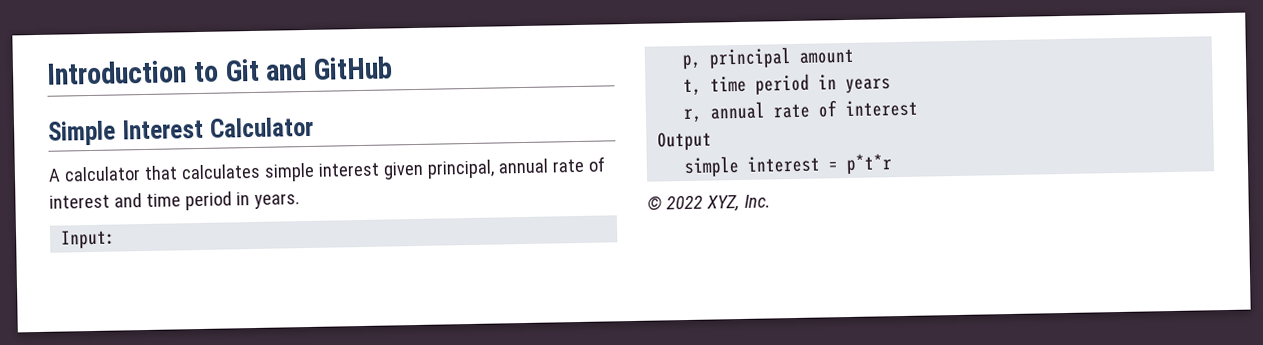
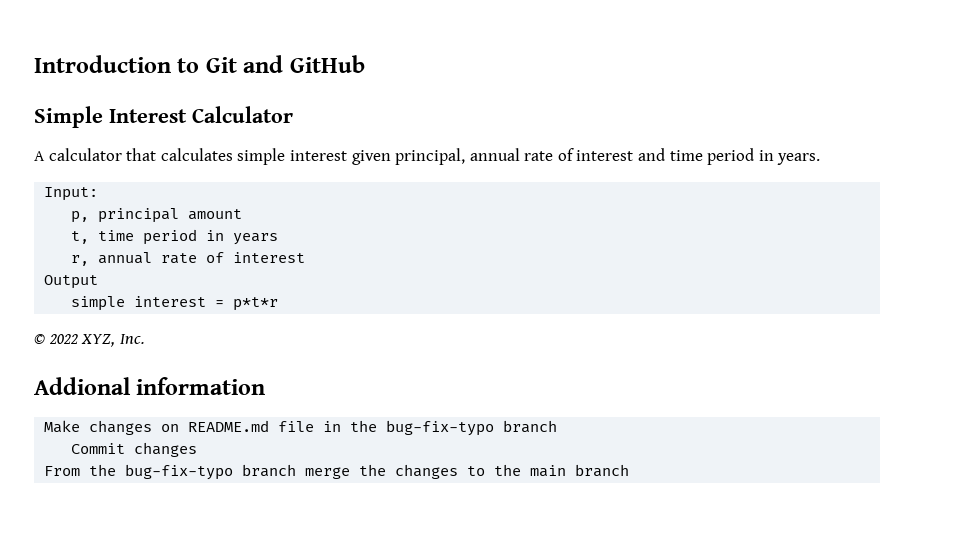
(771, 201) none -> [34,377,266,395] [44,420,558,436] [71,442,198,457] [44,464,630,480] // Addional information // Make changes on README.md file in the bug-fix-typo branch // Commit changes // From the bug-fix-typo branch merge the changes to the main branch

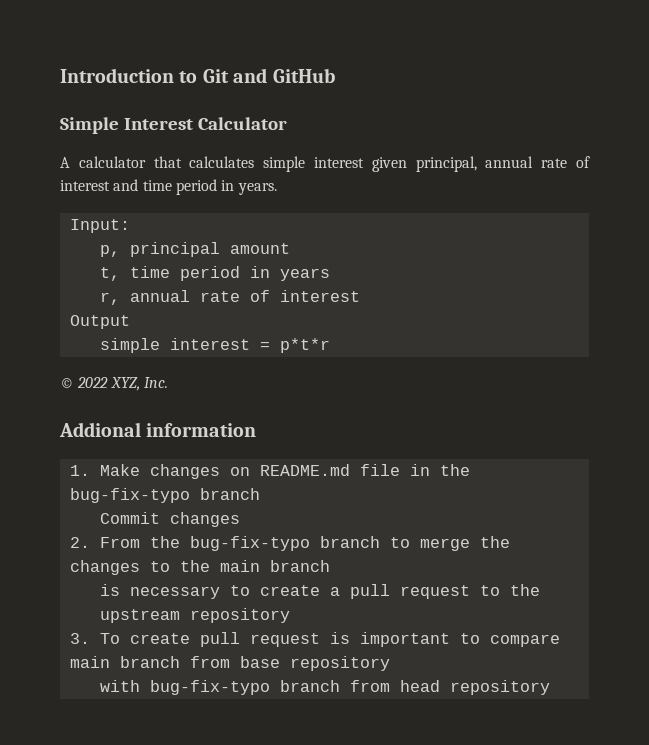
(266, 386) none -> [69,465,90,476] 1.
(198, 449) none -> [69,537,90,548] 2.
(297, 470) none -> [389,537,410,548] to
(630, 470) none -> [99,584,540,599] [99,608,290,623] [69,632,560,647] [69,656,390,671] [99,680,550,695] // is necessary to create a pull request to the upstream repository // 3. To create pull request is important to compare main branch from base repository // with bug-fix-typo branch from head repository

